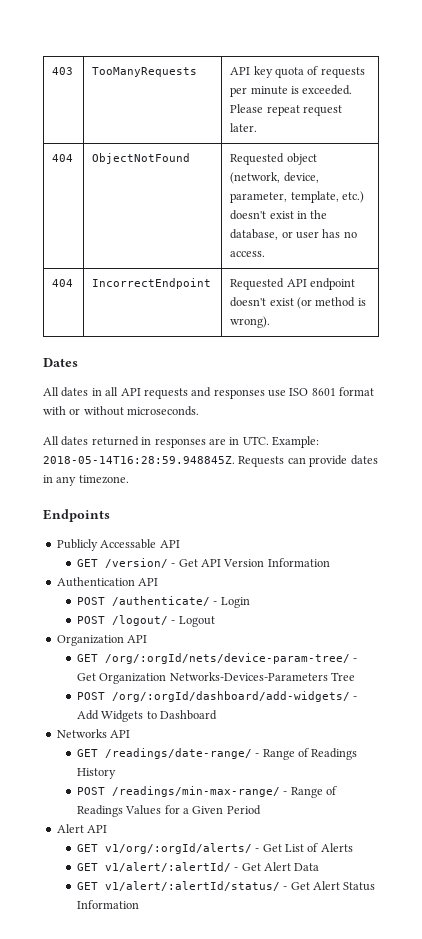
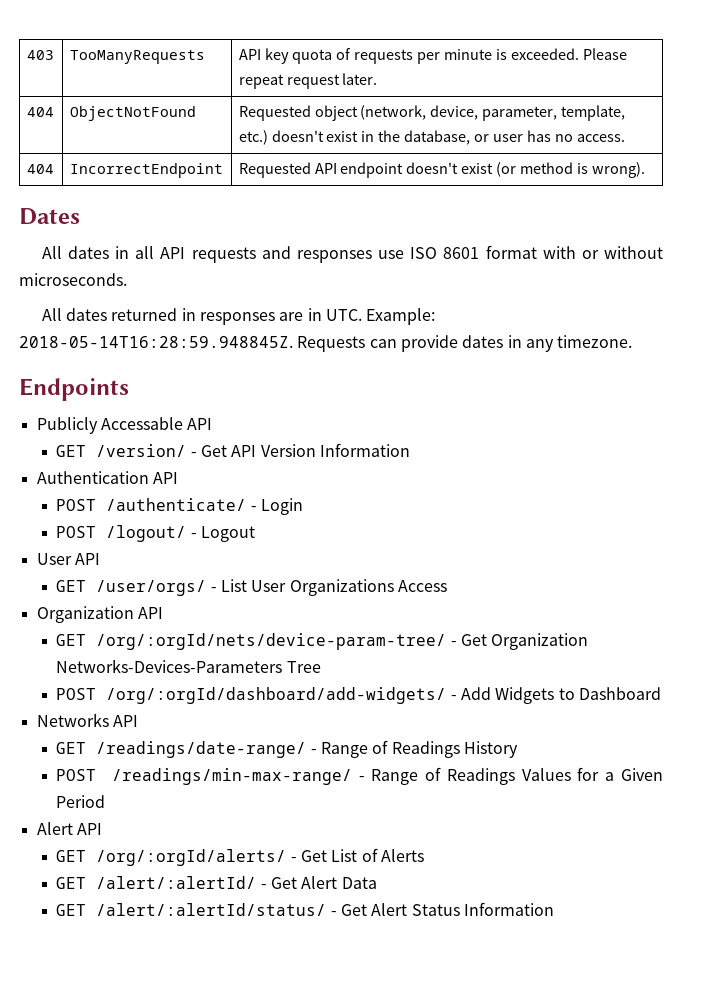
(215, 621) none -> [36,553,100,565] [56,579,447,596] // User API // GET /user/orgs/ - List User Organizations Access
[104,843,252,854] v1/org/:orgId/alerts/ -> [96,849,287,866] /org/:orgId/alerts/
[104,862,231,872] v1/alert/:alertId/ -> [96,876,257,889] /alert/:alertId/
[104,881,280,891] v1/alert/:alertId/status/ -> [96,903,327,916] /alert/:alertId/status/

